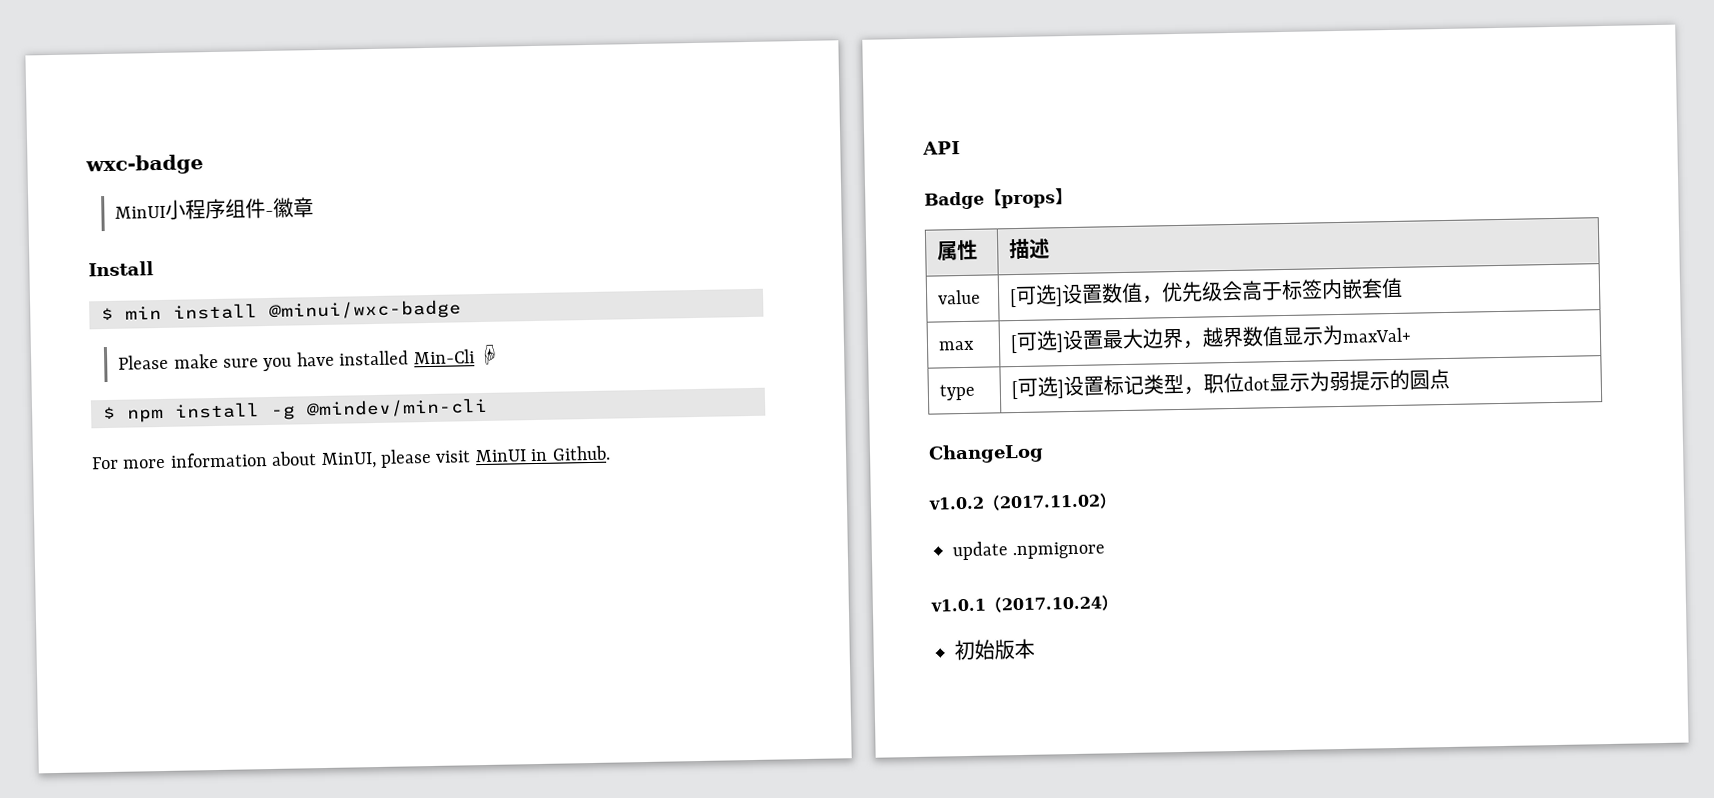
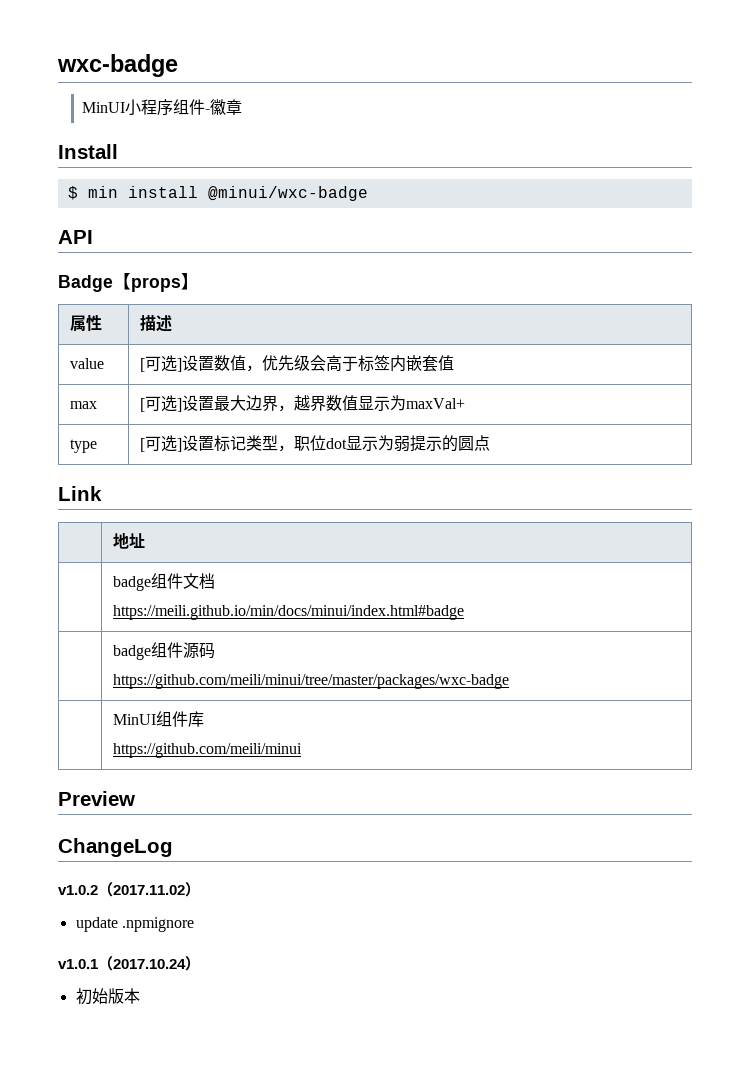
[118,344,501,372] [103,397,488,423] [91,445,611,470] // Please make sure you have installed Min-Cli ☟ // $ npm install -g @mindev/min-cli // For more information about MinUI, please visit MinUI in Github. -> (368, 193) none
(1451, 379) none -> [58,486,102,501] [112,533,145,549] [112,573,215,591] [112,605,464,620] [112,642,215,660] [112,674,509,689] [112,711,204,727] [112,743,302,758] [58,791,135,806] // Link // | 地址 // | badge组件文档 // https://meili.github.io/min/docs/minui/index.html#badge // | badge组件源码 // https://github.com/meili/minui/tree/master/packages/wxc-badge // | MinUI组件库 // https://github.com/meili/minui // Preview

